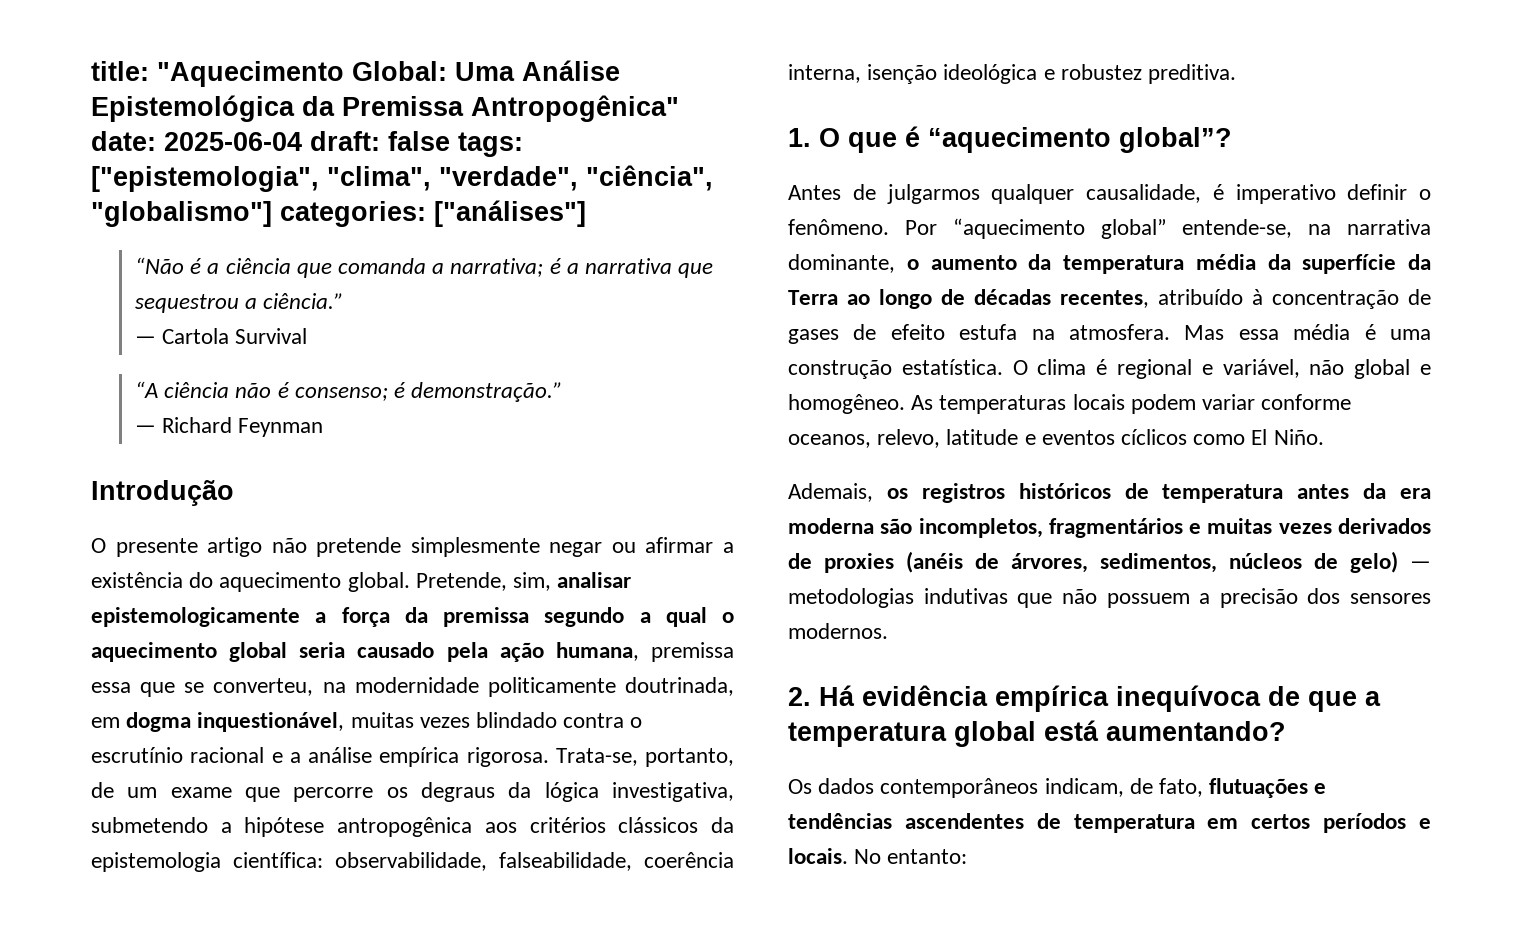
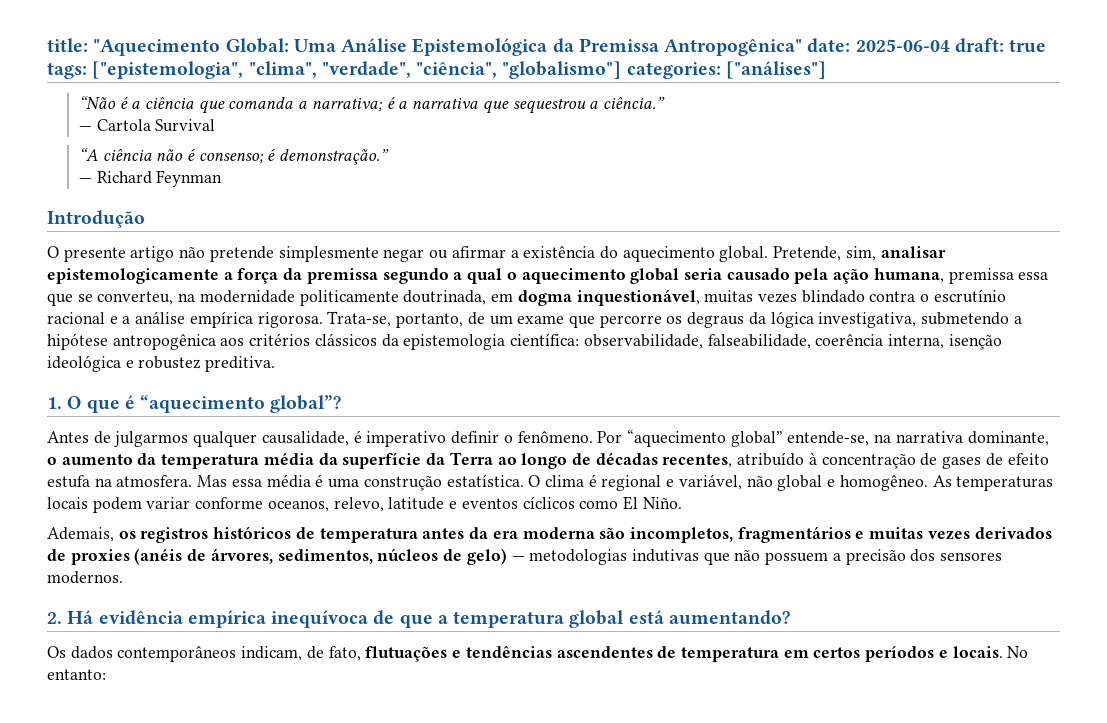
[388,131,450,151] false -> [1009,39,1047,53] true

